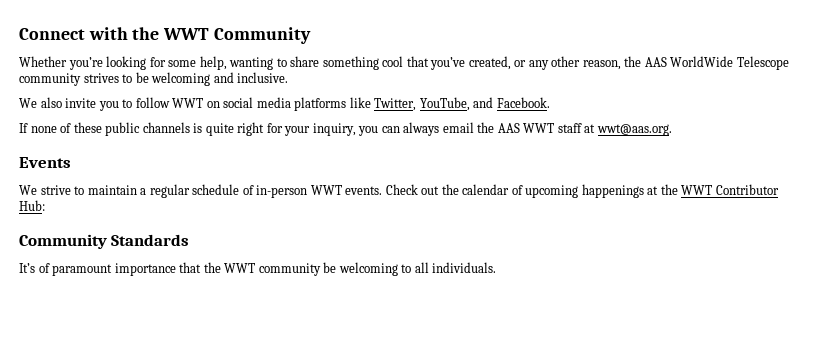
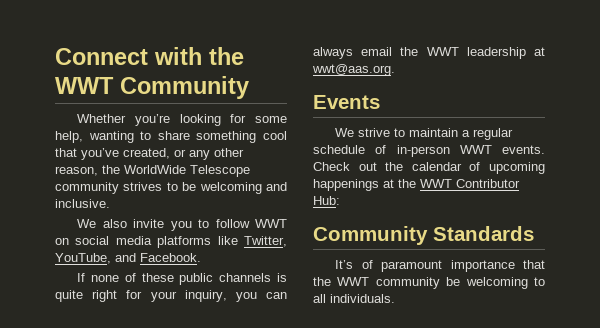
[644,57,667,67] AAS -> (120, 169) none
[497,123,582,133] AAS WWT staff -> [426,47,526,59] WWT leadership

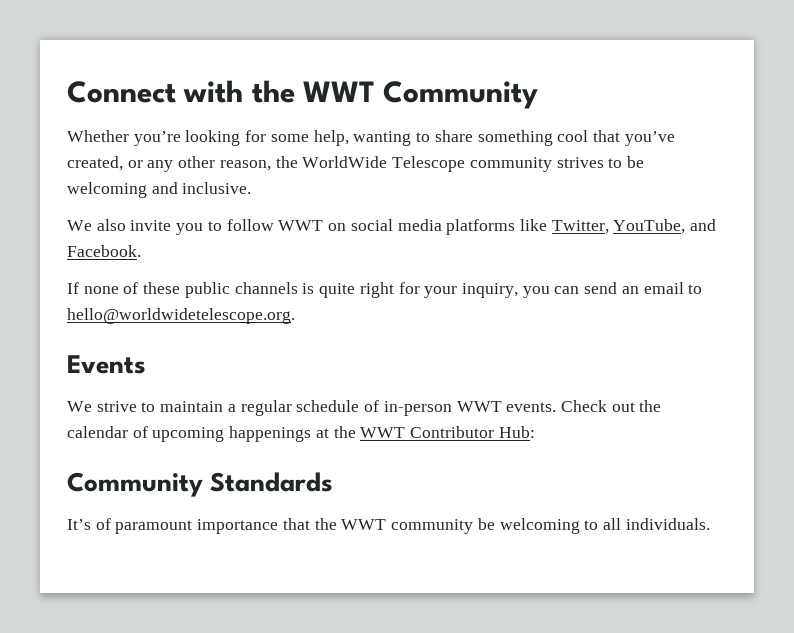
[313,47,545,59] [312,64,395,76] always email the WWT leadership at wwt@aas.org. -> [584,282,703,294] [67,308,295,324] send an email to hello@worldwidetelescope.org.

